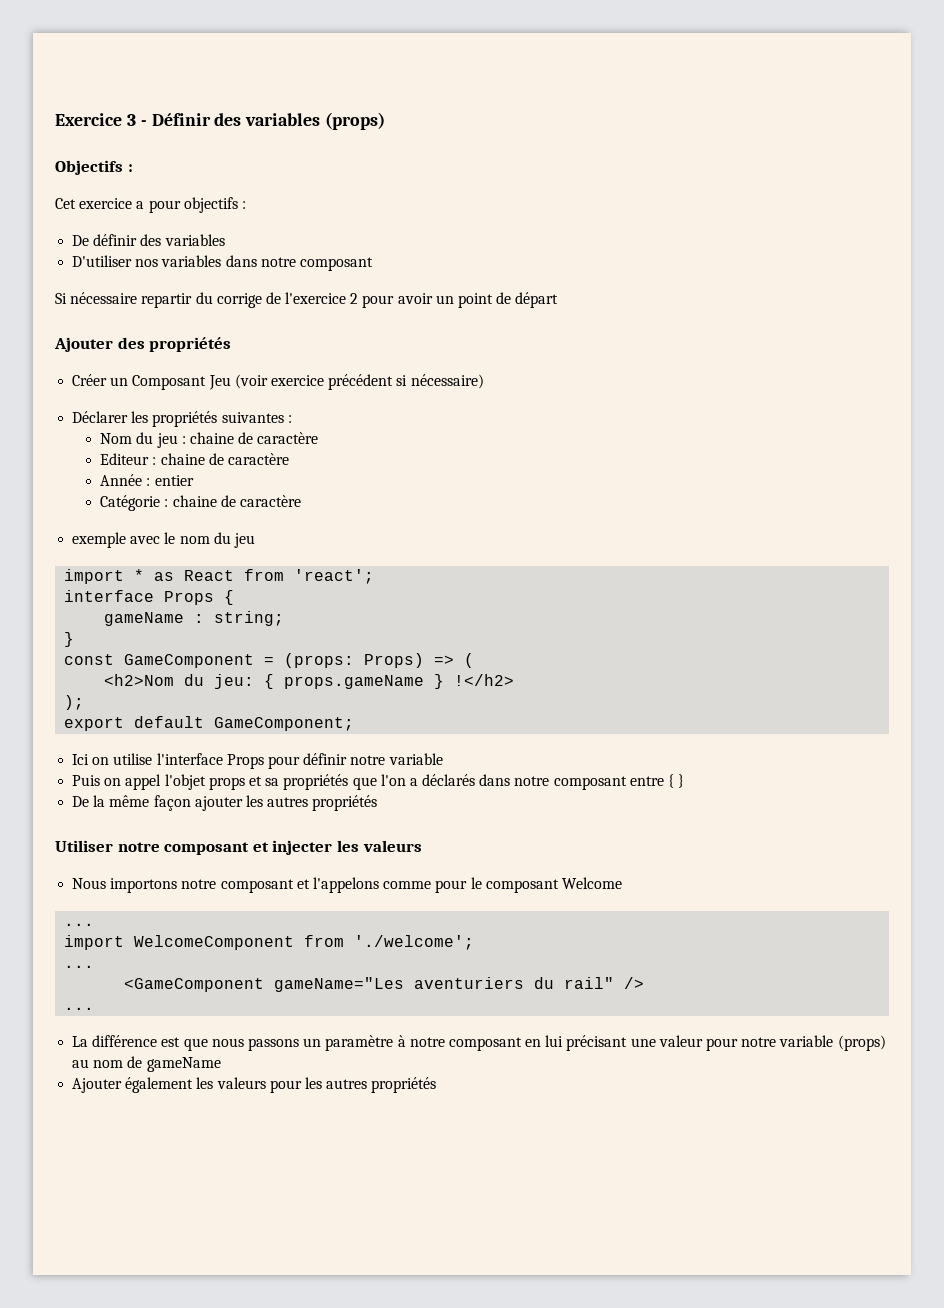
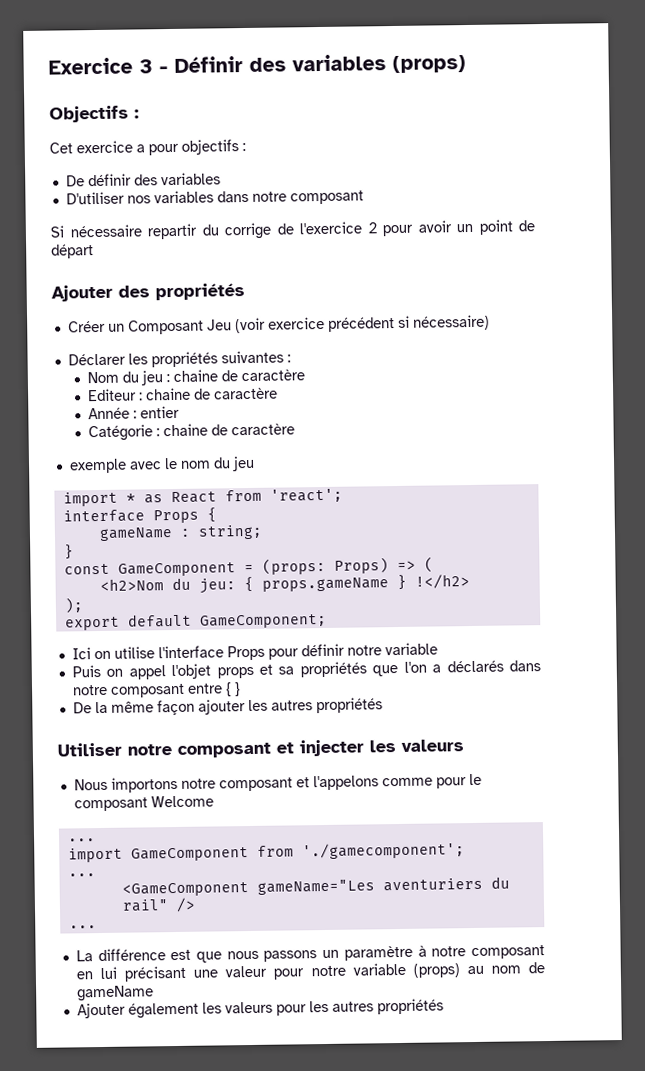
[134,935,475,950] WelcomeComponent from './welcome'; -> [130,842,465,862] GameComponent from './gamecomponent';

